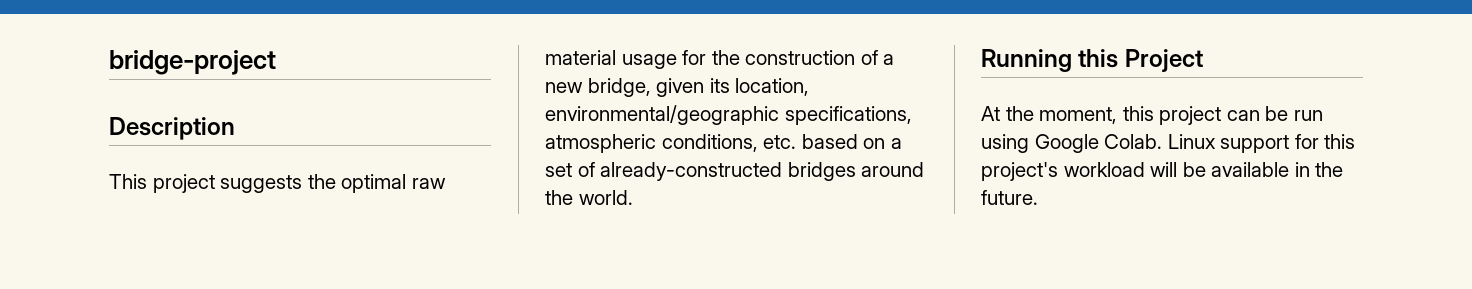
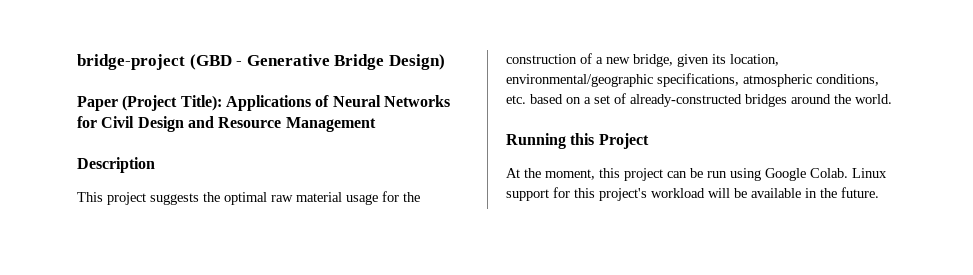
(276, 62) none -> [189,54,445,70] [77,95,450,111] [77,116,376,132] (GBD - Generative Bridge Design) // Paper (Project Title): Applications of Neural Networks for Civil Design and Resource Management

